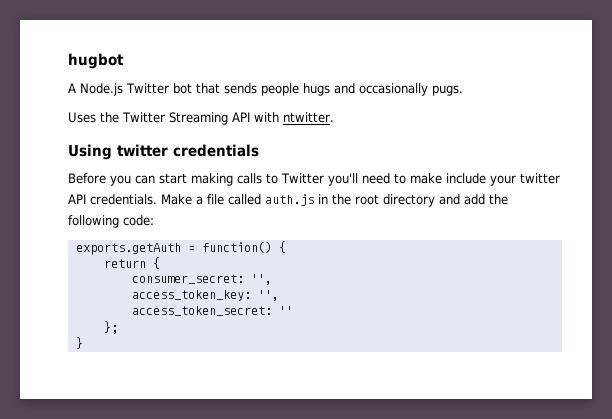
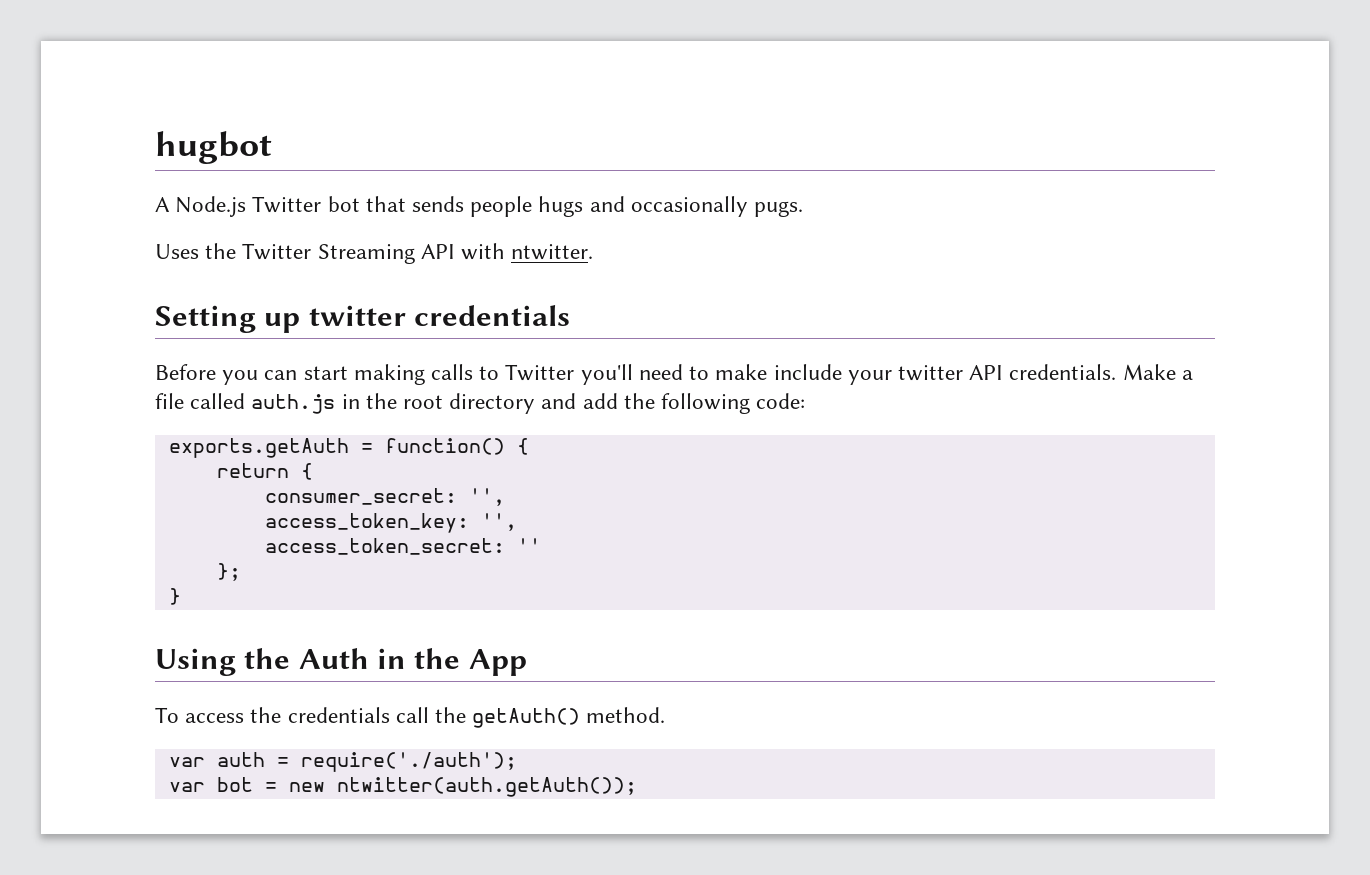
[68,144,112,160] Using -> [155,305,301,333] Setting up
(83, 343) none -> [155,648,527,676] [155,707,666,728] [168,752,517,772] [168,777,637,797] // Using the Auth in the App // To access the credentials call the getAuth() method. // var auth = require('./auth'); // var bot = new ntwitter(auth.getAuth());

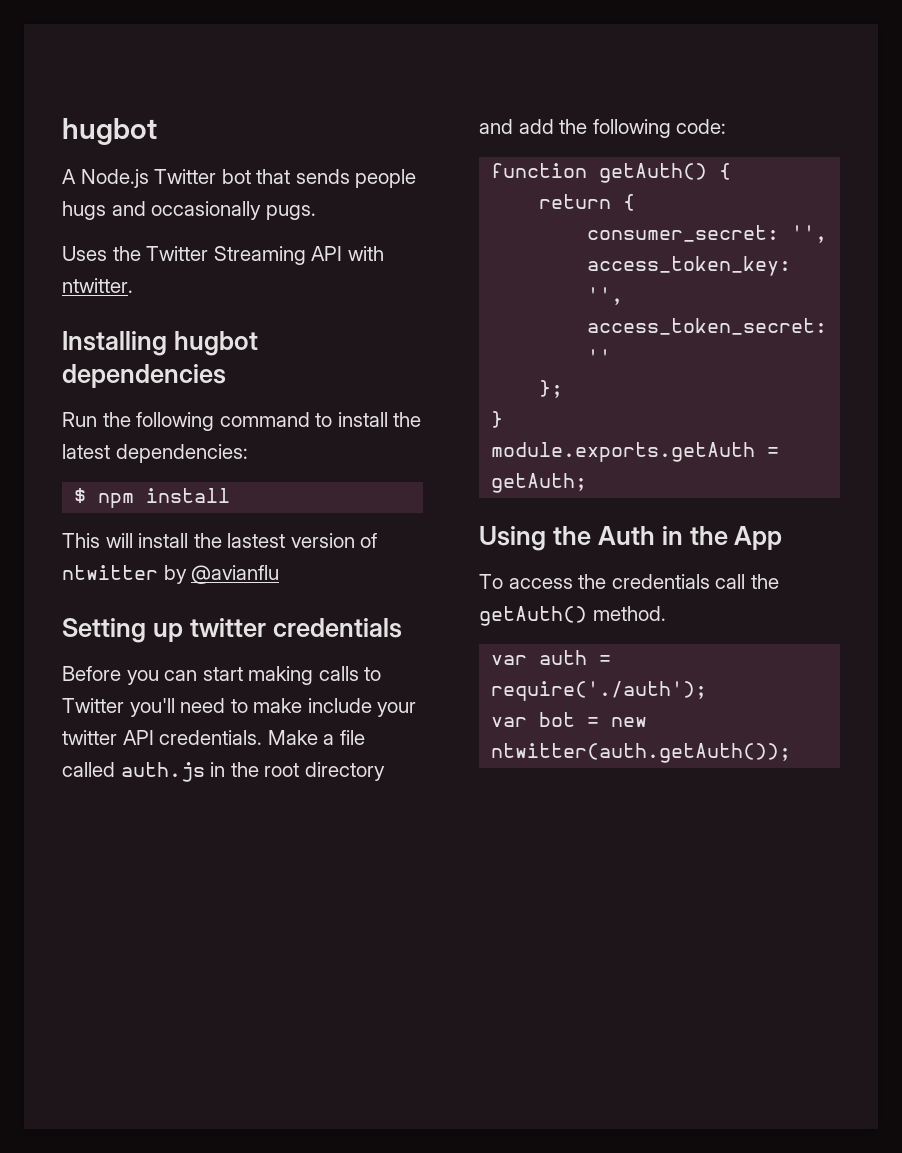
(594, 252) none -> [62,331,258,356] [62,364,226,388] [62,412,422,431] [62,444,248,463] [74,488,231,508] [62,533,378,548] [62,565,280,584] // Installing hugbot dependencies // Run the following command to install the latest dependencies: // $ npm install // This will install the lastest version of ntwitter by @avianflu
[168,438,505,458] exports.getAuth = function() -> [491,163,708,183] function getAuth()
(181, 596) none -> [491,442,780,462] [491,473,588,493] // module.exports.getAuth = getAuth;

